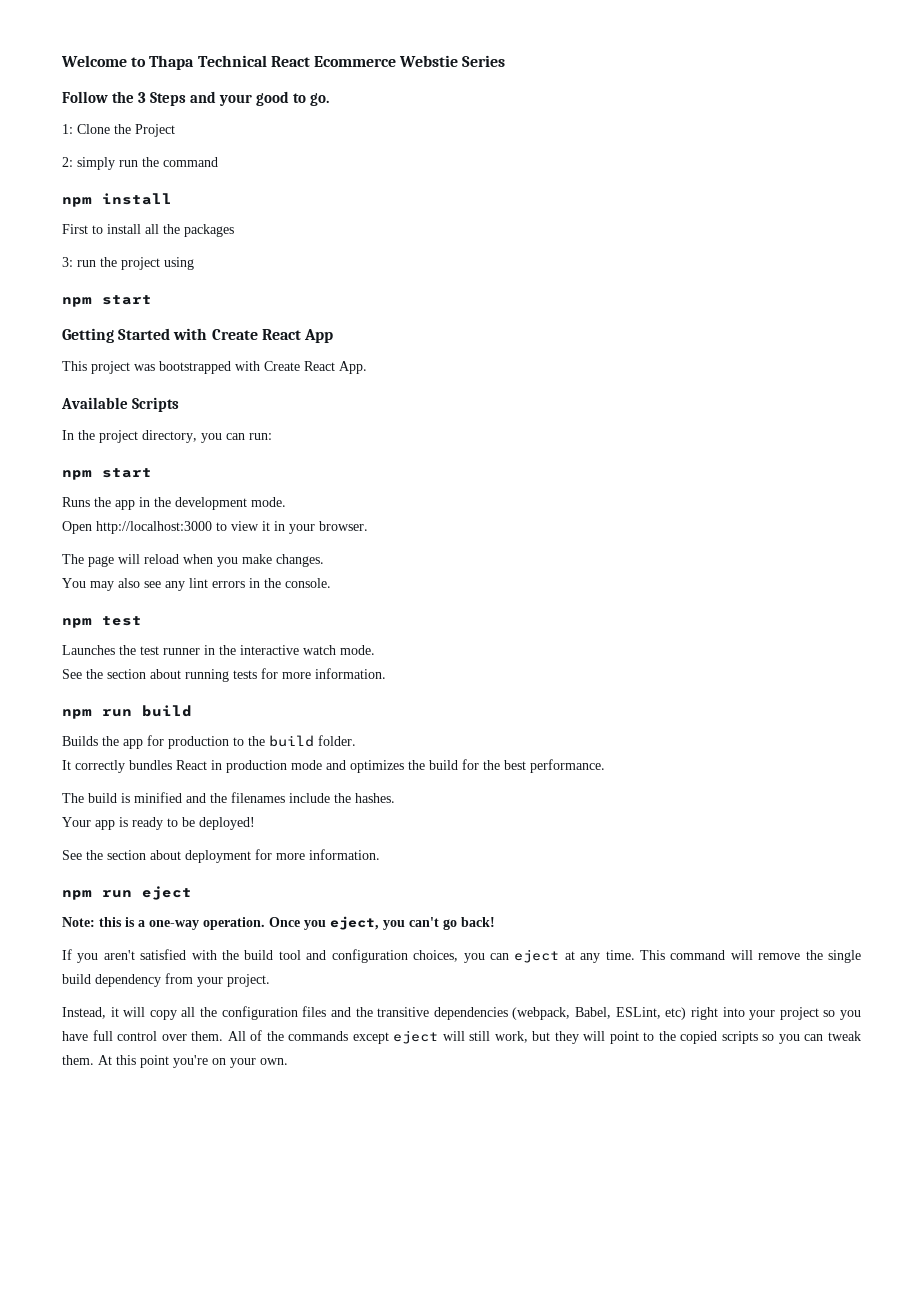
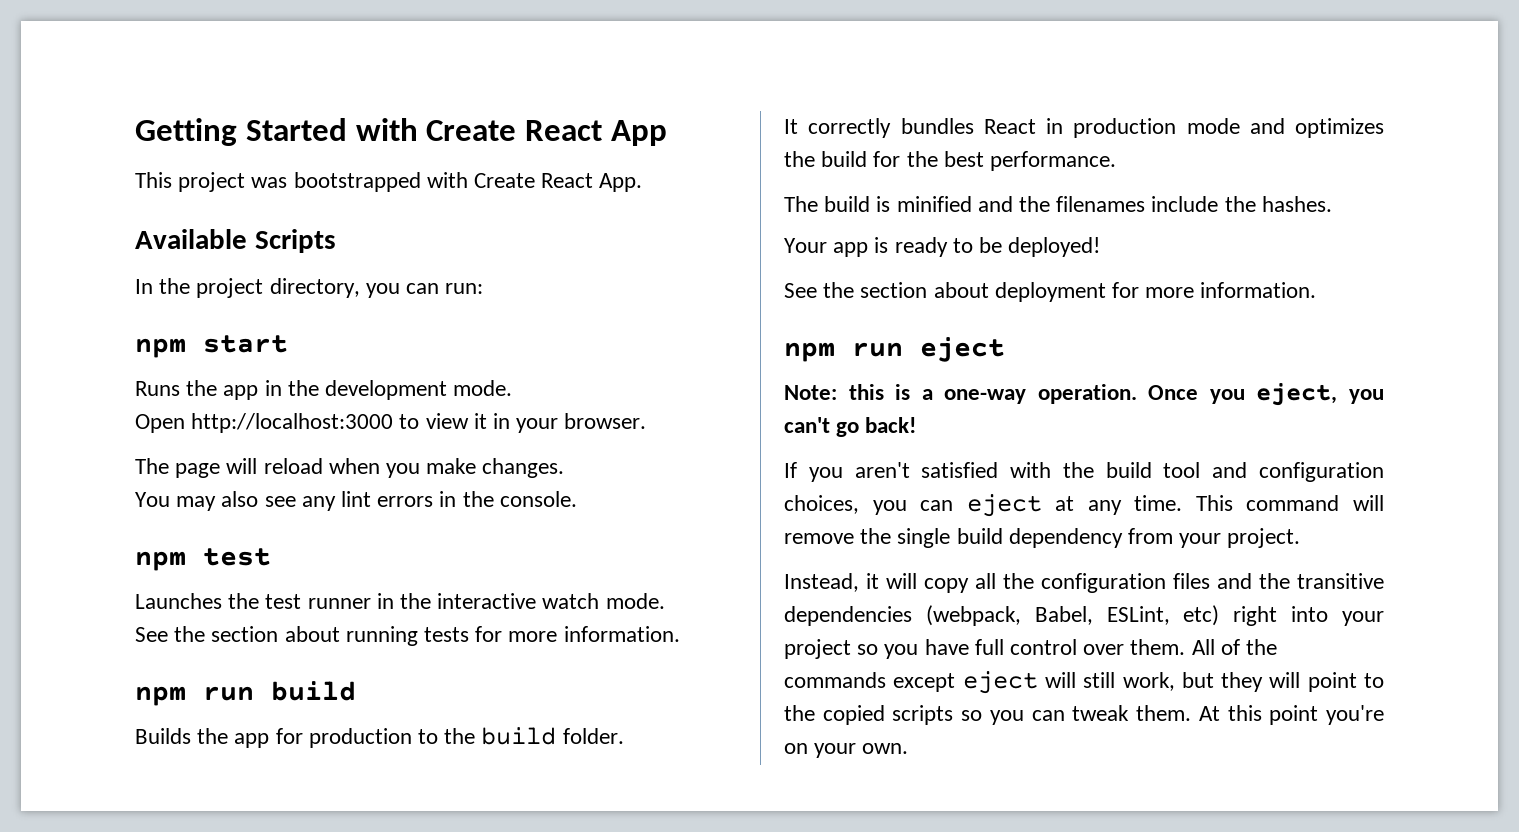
[61,55,506,70] [62,91,330,106] [62,124,175,137] [62,157,218,170] [62,193,172,207] [62,224,234,237] [62,257,194,270] [62,295,152,307] Welcome to Thapa Technical React Ecommerce Webstie Series // Follow the 3 Steps and your good to go. // 1: Clone the Project // 2: simply run the command // npm install // First to install all the packages // 3: run the project using // npm start // -> (135, 132) none

